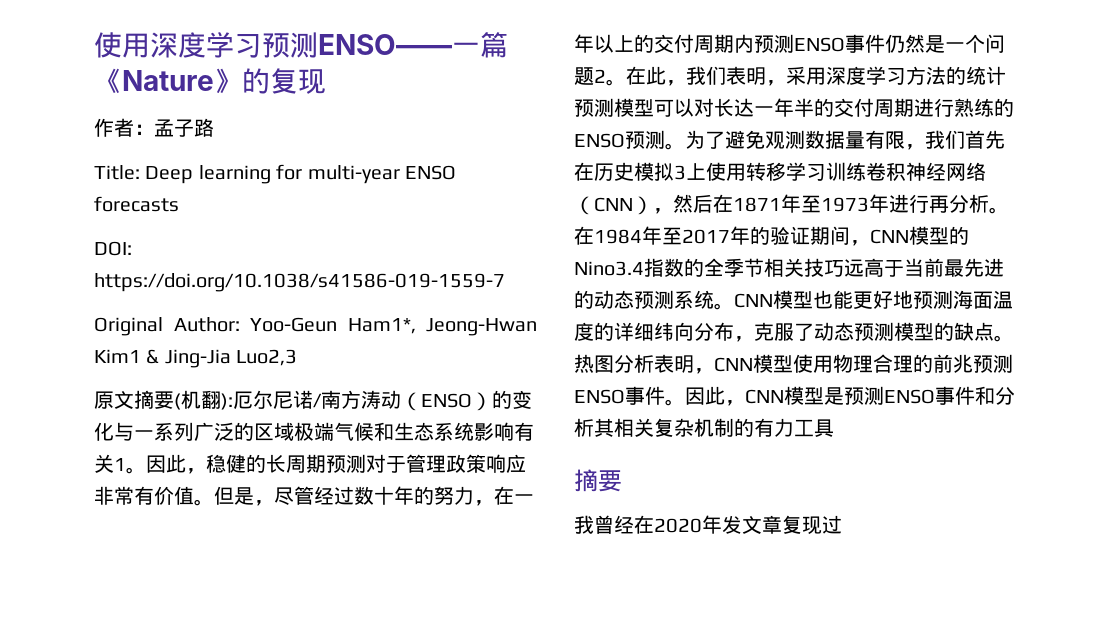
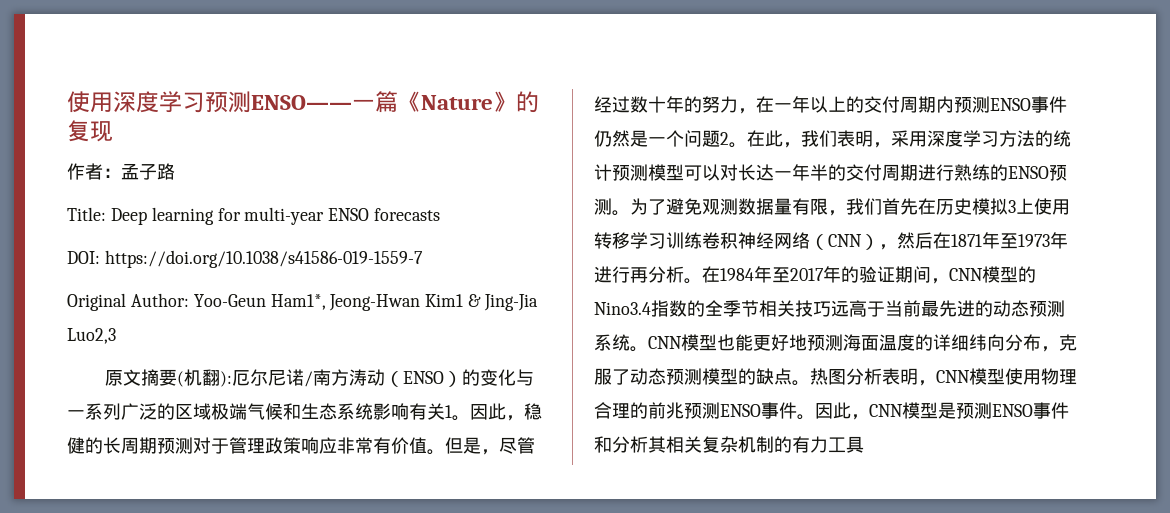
[574,469,622,492] [574,515,842,535] // 摘要 // 我曾经在2020年发文章复现过 -> (864, 444) none

